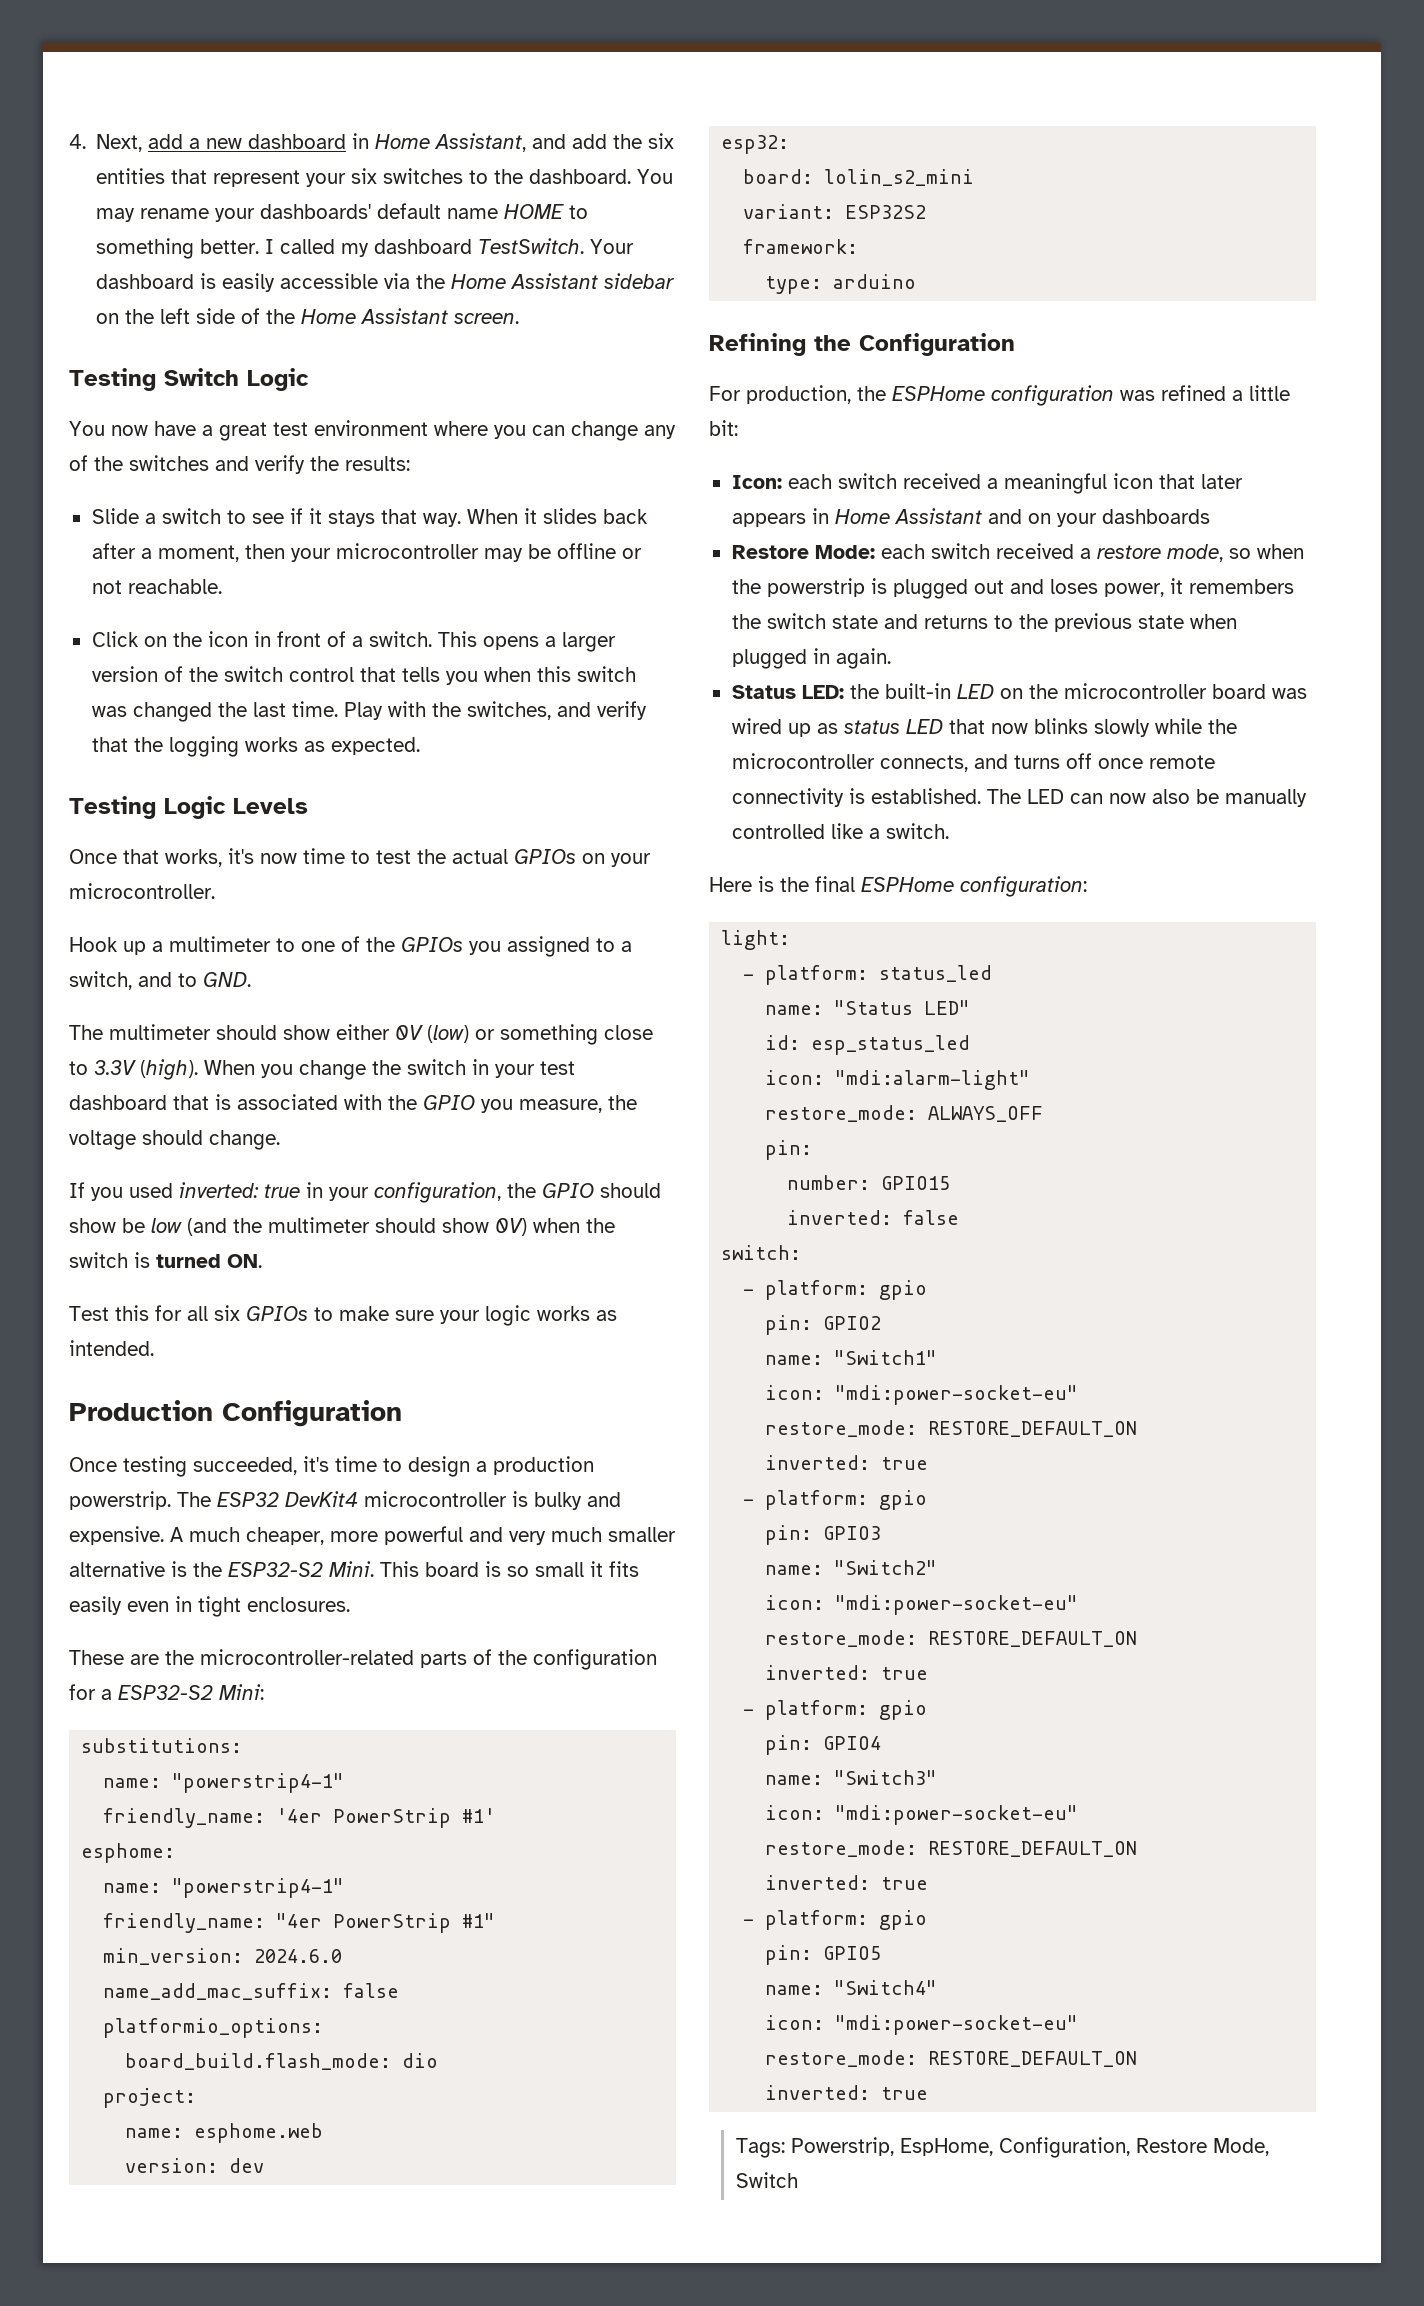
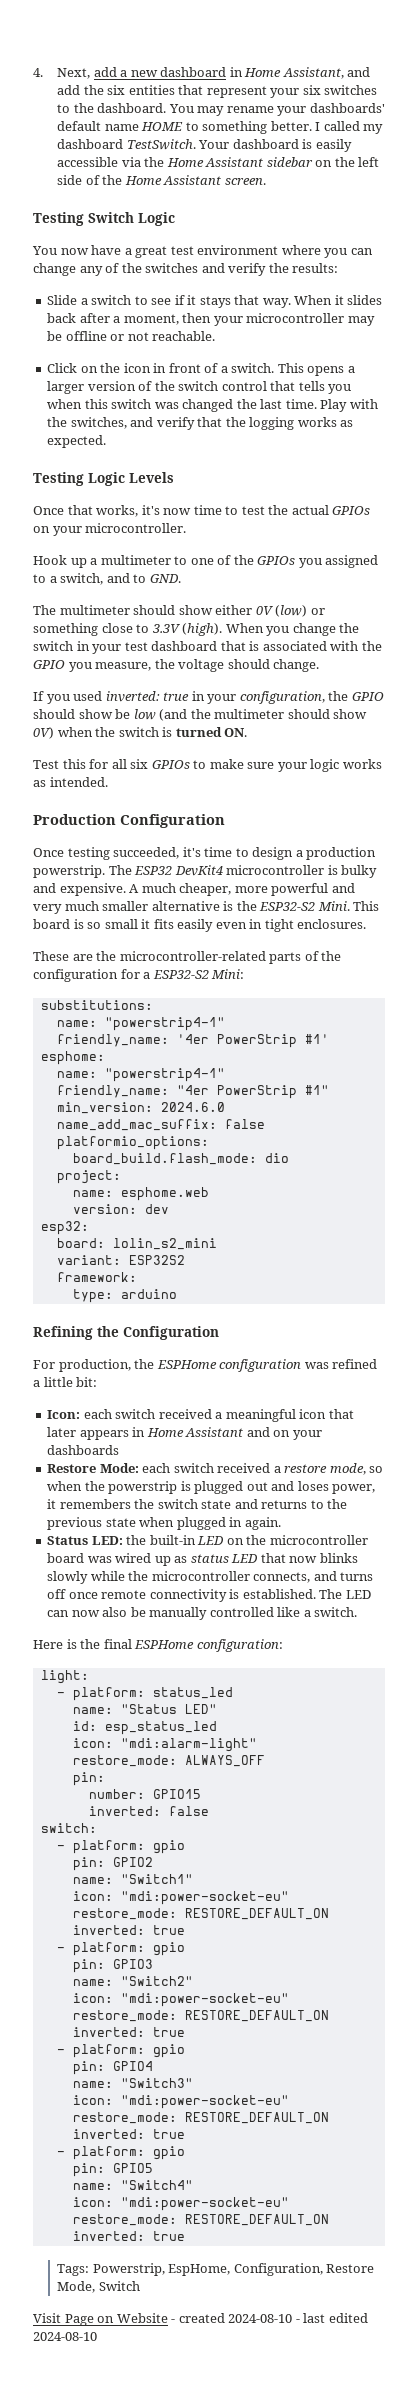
(798, 2180) none -> [33,2313,368,2326] [33,2332,97,2341] // Visit Page on Website - created 2024-08-10 - last edited 2024-08-10

